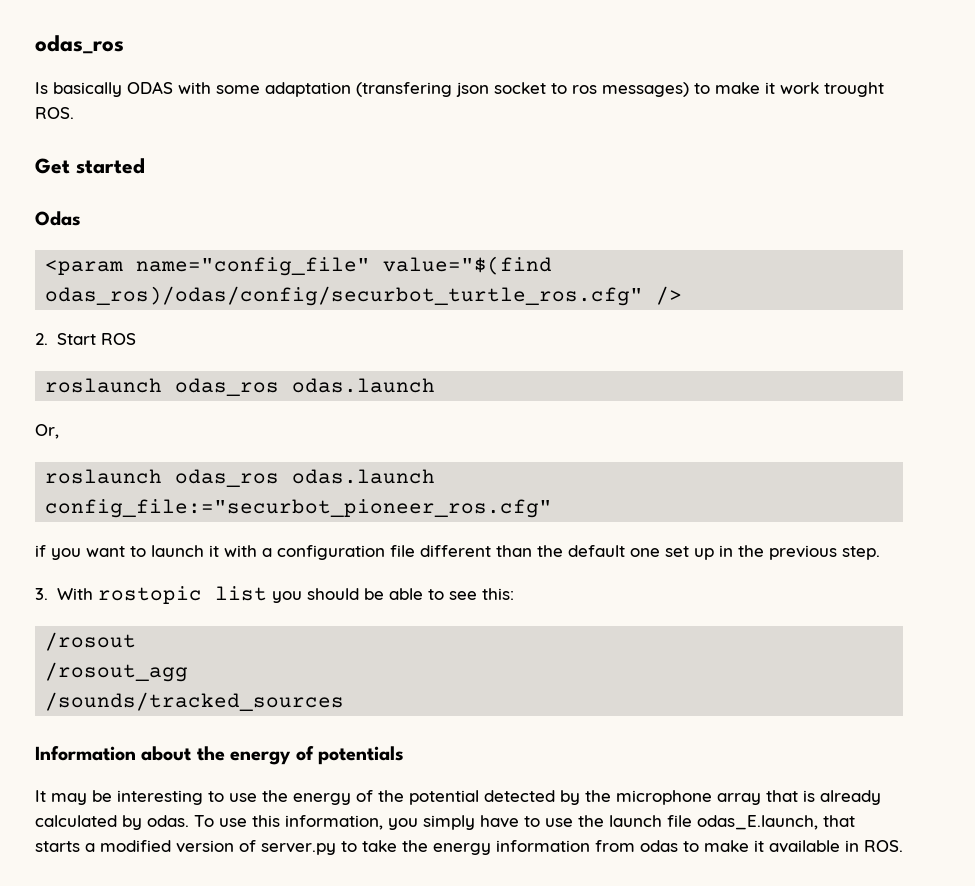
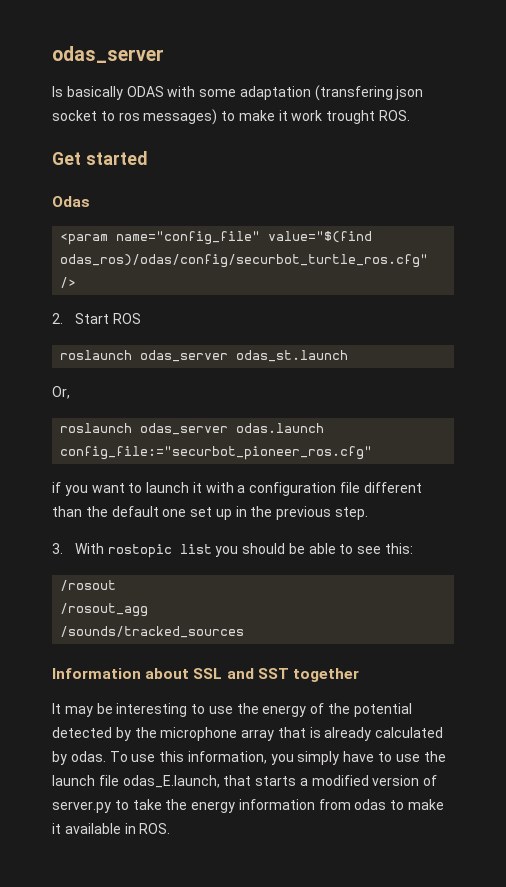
[35,35,124,54] odas_ros -> [52,46,164,63] odas_server
[175,378,436,396] odas_ros odas.launch -> [140,350,349,362] odas_server odas_st.launch
[175,469,280,487] odas_ros -> [140,423,229,435] odas_server
[196,746,404,765] the energy of potentials -> [193,668,359,682] SSL and SST together

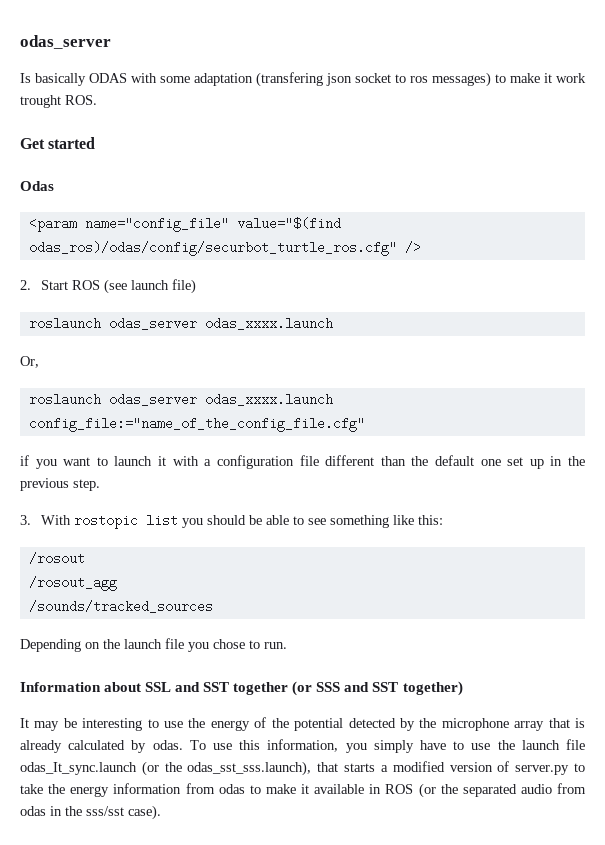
[60,350,349,362] // roslaunch odas_server odas_st.launch -> [103,279,196,294] [28,317,333,330] (see launch file) // roslaunch odas_server odas_xxxx.launch
[236,423,325,433] [60,446,373,460] odas.launch config_file:="securbot_pioneer_ros.cfg" -> [204,393,333,406] [28,417,365,432] odas_xxxx.launch config_file:="name_of_the_config_file.cfg"
(382, 550) none -> [329,515,414,528] something like
(245, 632) none -> [20,638,287,652] // Depending on the launch file you chose to run.
(359, 675) none -> [292,681,463,696] (or SSS and SST together)
[122,775,220,788] odas_E.launch, -> [20,761,312,776] odas_It_sync.launch (or the odas_sst_sss.launch),
[139,823,171,834] ROS. -> [385,783,586,798] [20,805,161,820] ROS (or the separated audio from odas in the sss/sst case).

